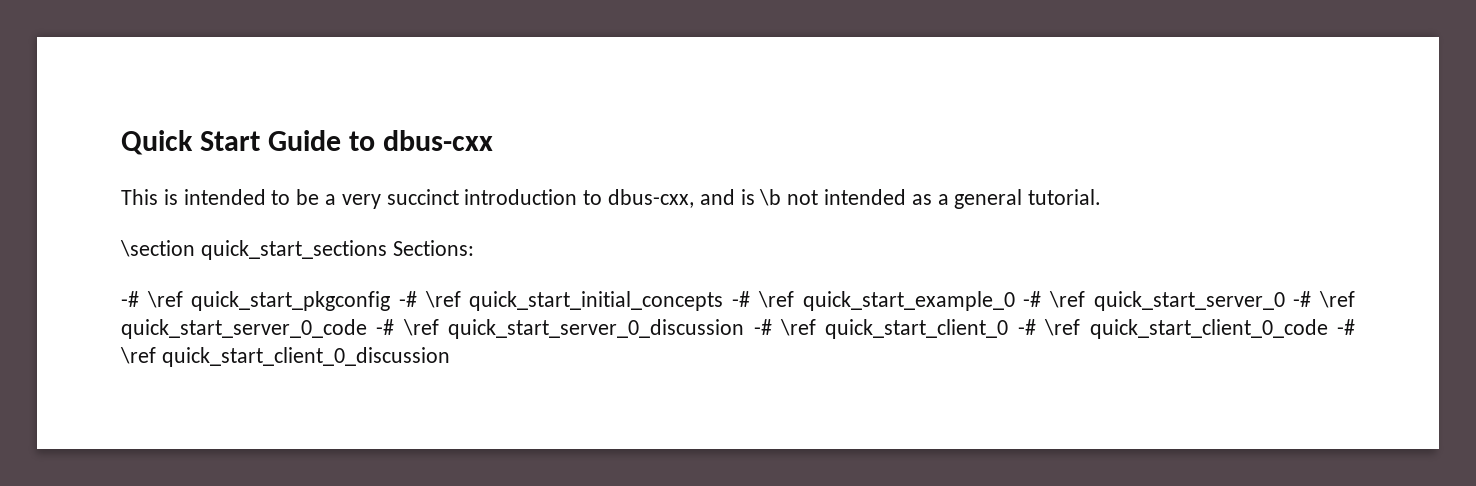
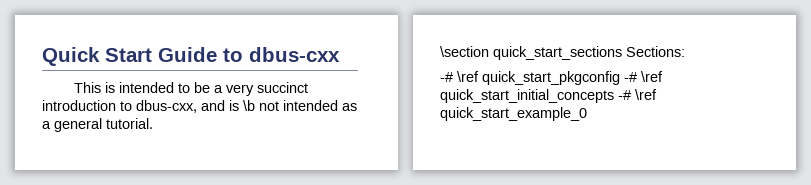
[1023,291,1355,311] [121,319,1355,339] [120,347,450,367] -# \ref quick_start_server_0 -# \ref quick_start_server_0_code -# \ref quick_start_server_0_discussion -# \ref quick_start_client_0 -# \ref quick_start_client_0_code -# \ref quick_start_client_0_discussion -> (587, 114) none

